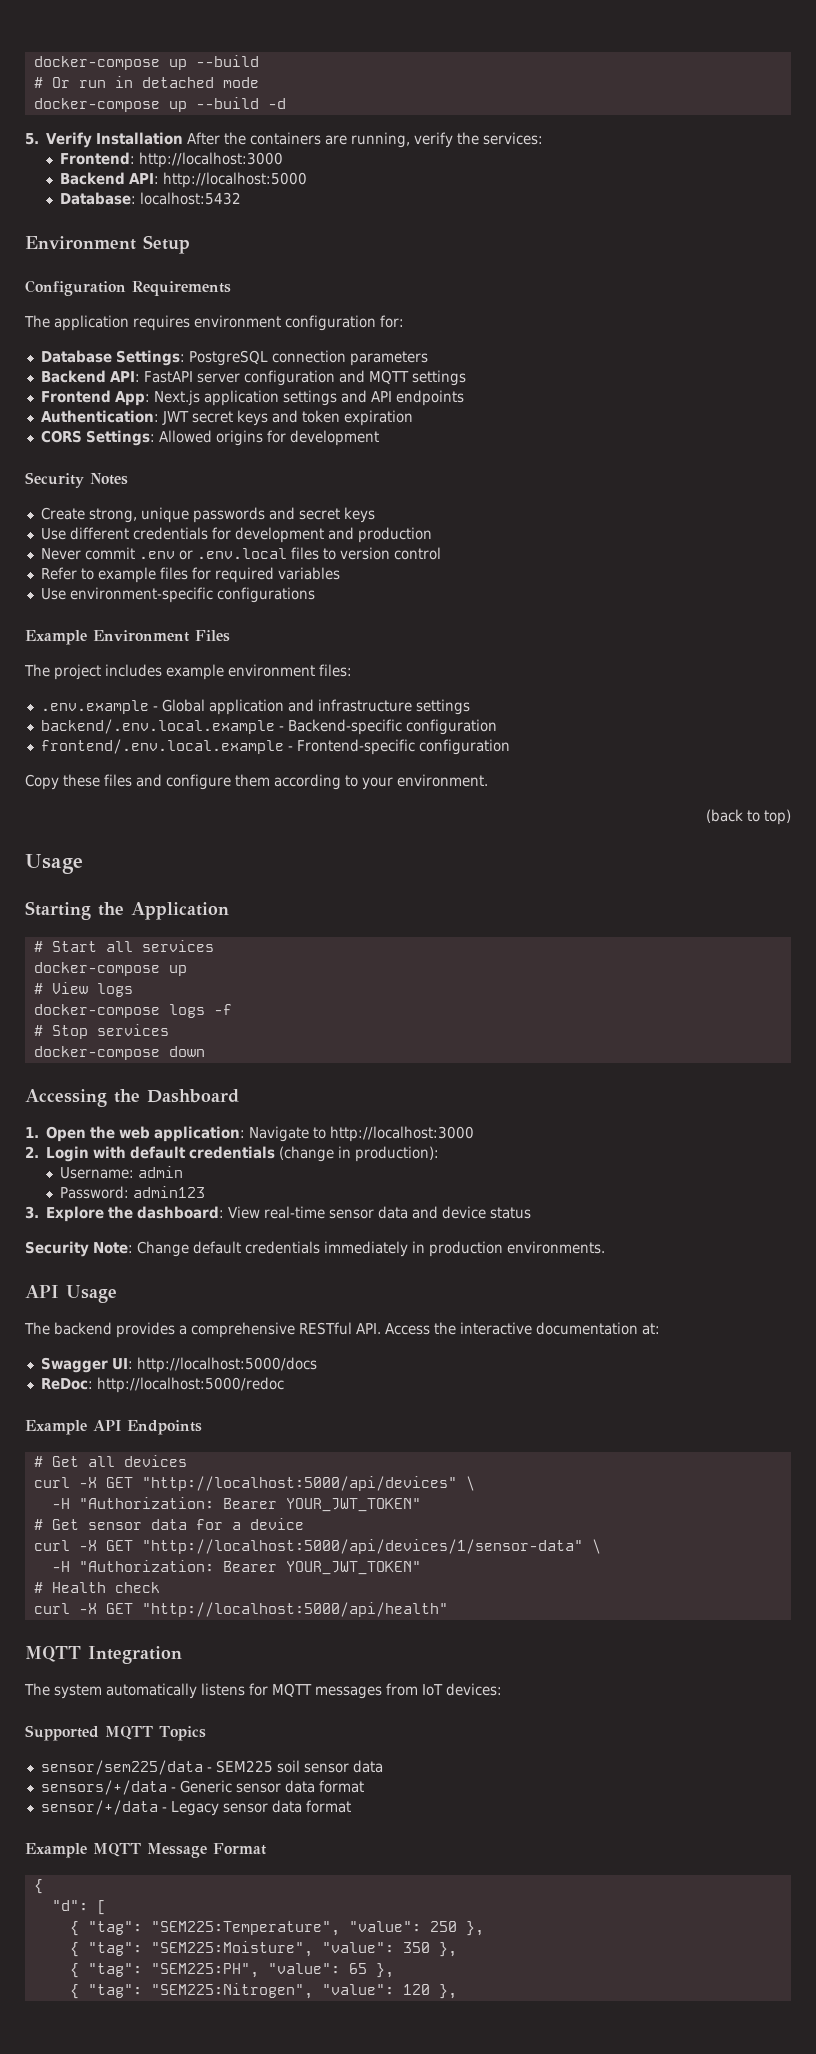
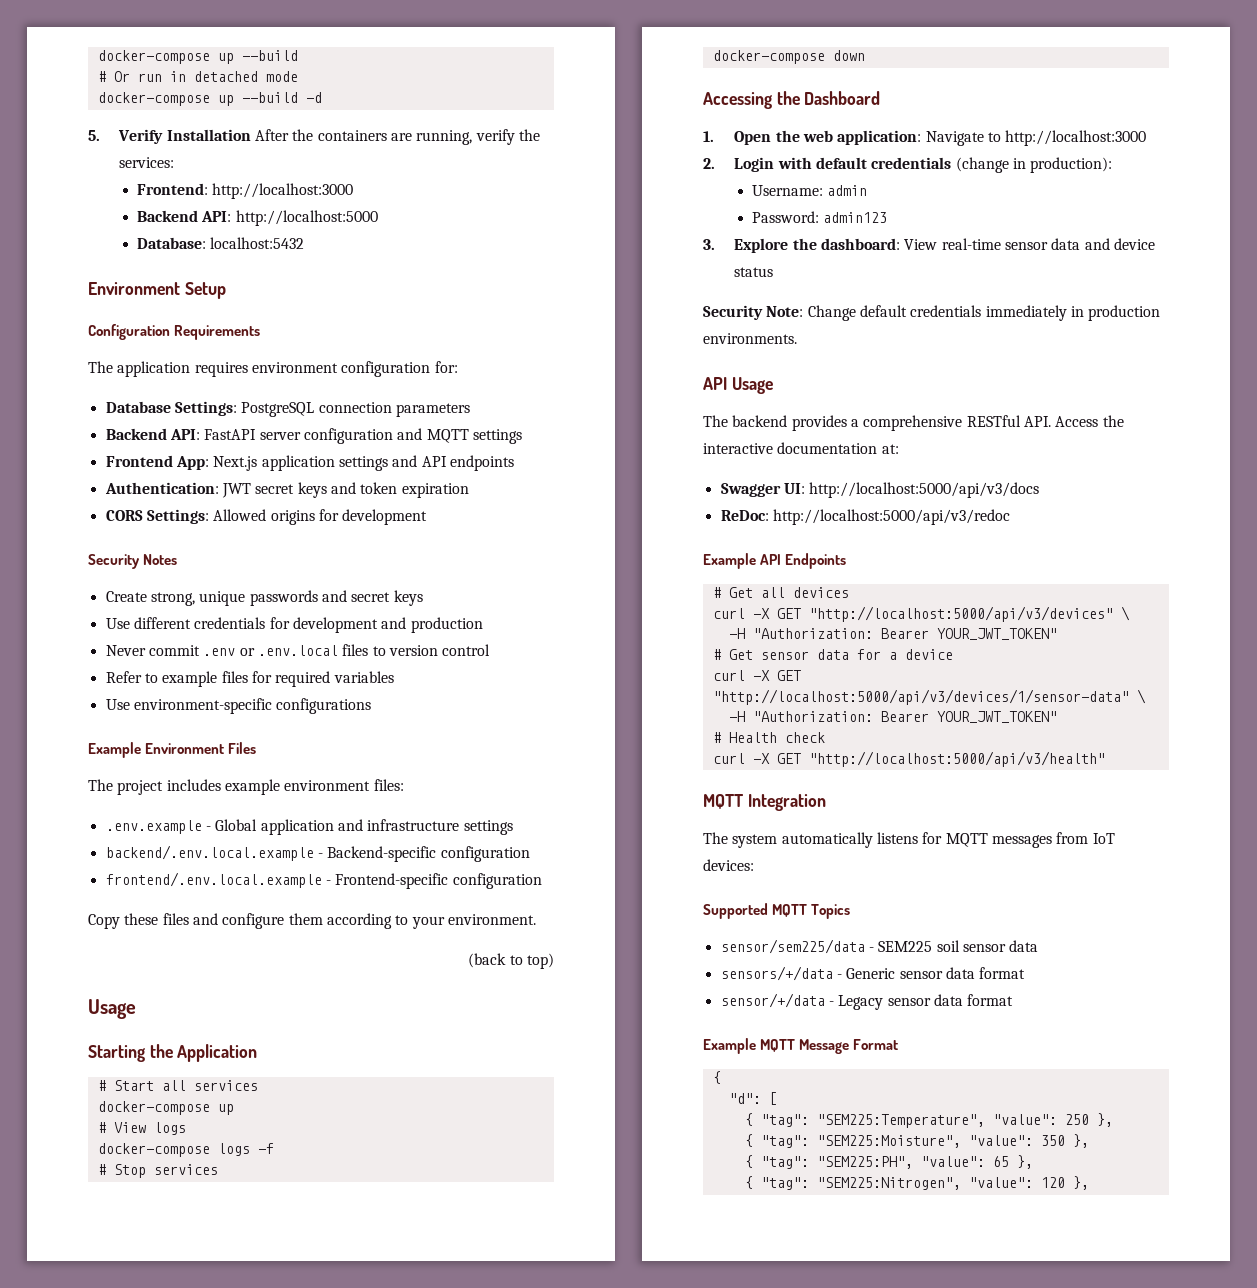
[136,1357,317,1373] http://localhost:5000/docs -> [809,482,1040,498] http://localhost:5000/api/v3/docs
[96,1377,284,1393] http://localhost:5000/redoc -> [772,509,1010,525] http://localhost:5000/api/v3/redoc
[141,1476,457,1491] "http://localhost:5000/api/devices" -> [808,606,1113,622] "http://localhost:5000/api/v3/devices"
[141,1539,583,1554] "http://localhost:5000/api/devices/1/sensor-data" -> [712,689,1129,705] "http://localhost:5000/api/v3/devices/1/sensor-data"
[141,1602,448,1617] "http://localhost:5000/api/health" -> [808,751,1105,767] "http://localhost:5000/api/v3/health"

